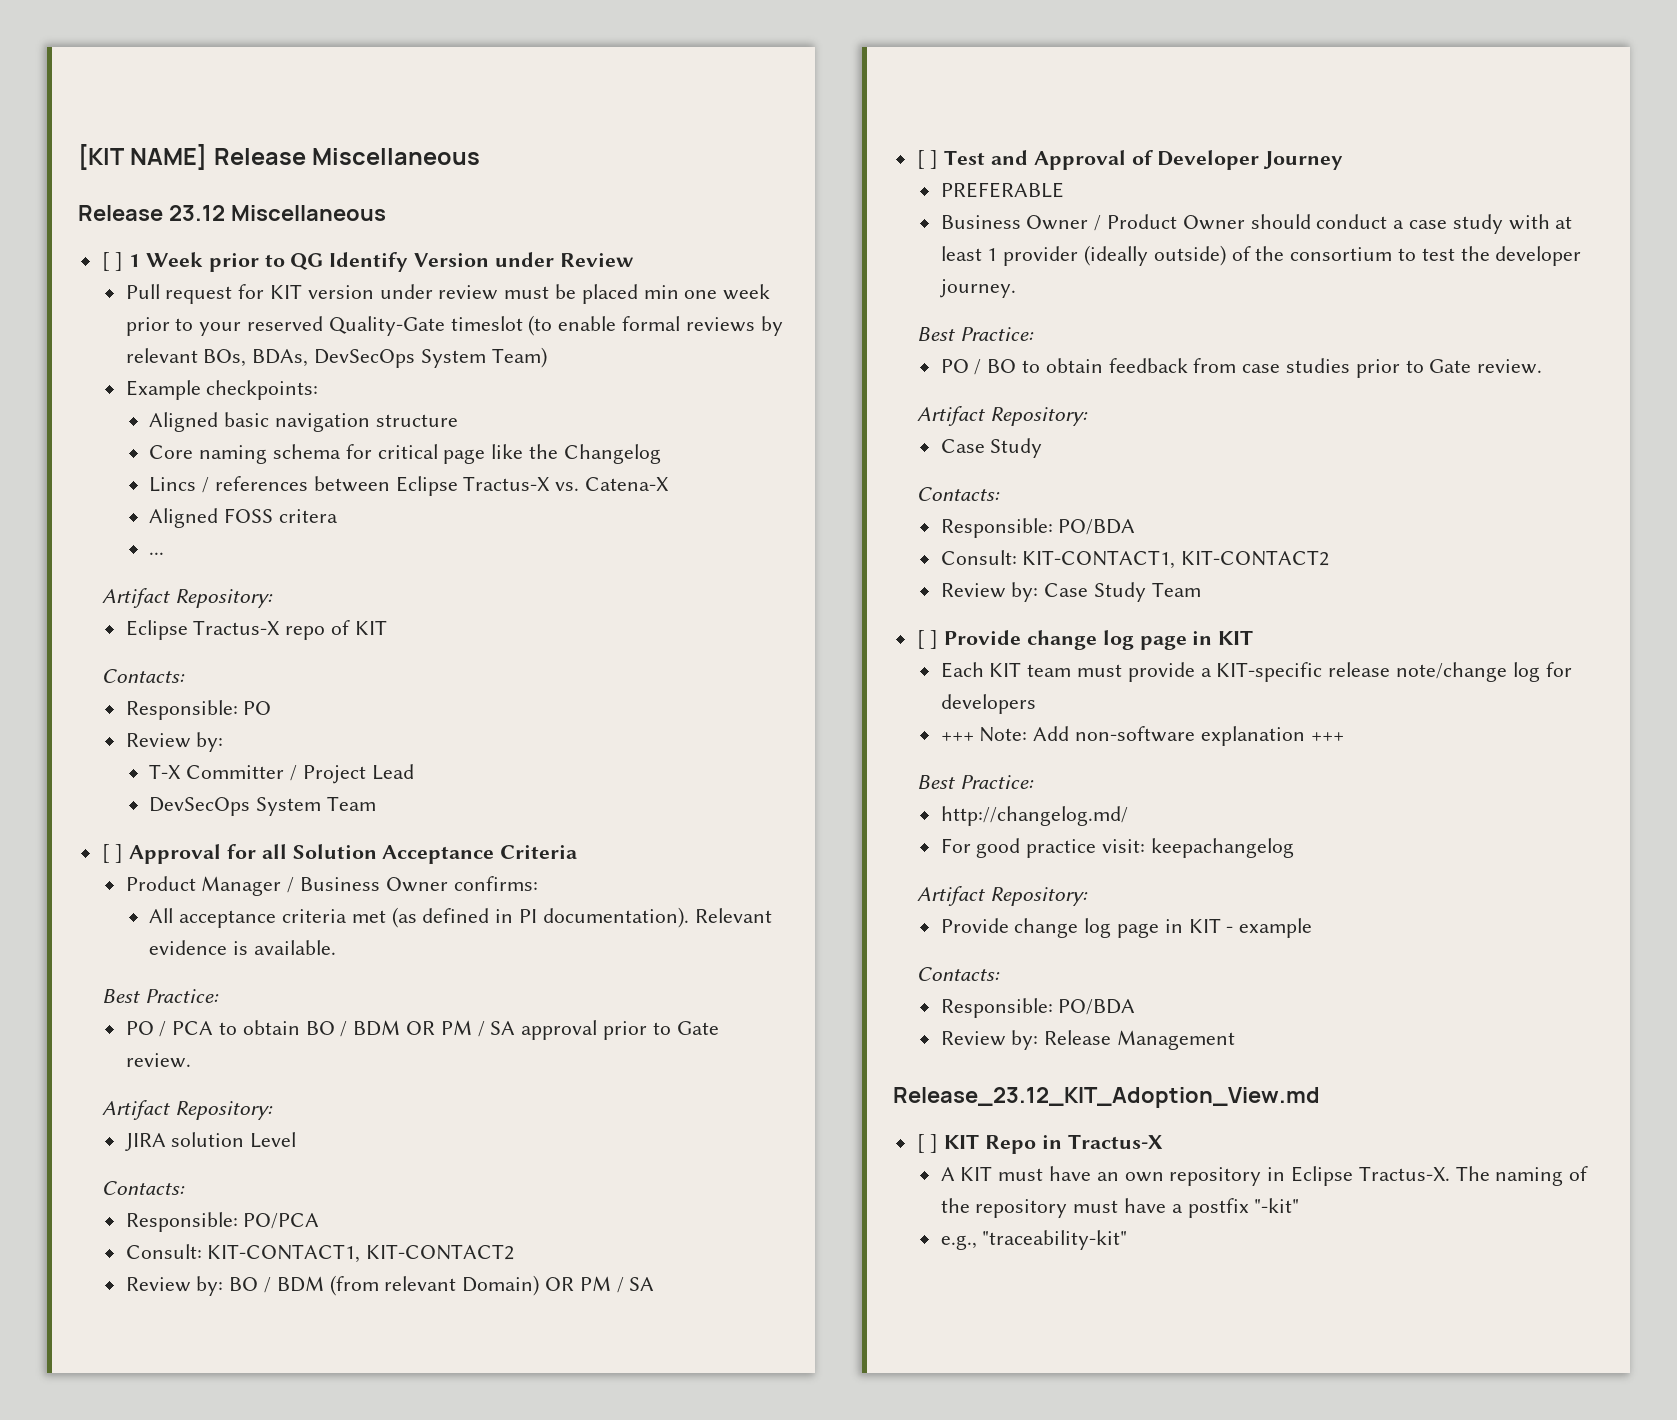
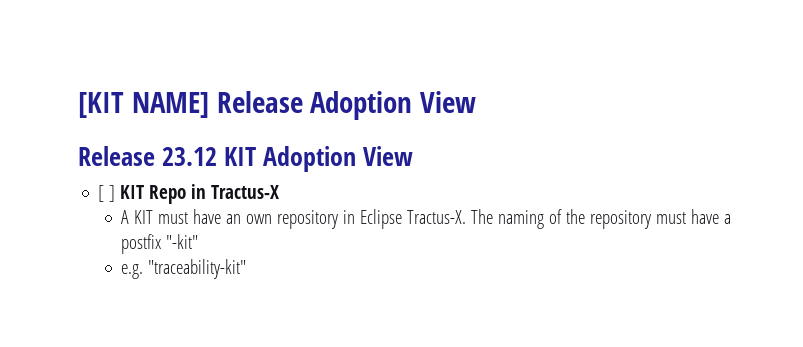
[312,148,481,165] Miscellaneous -> [310,91,477,120] Adoption View
[230,205,386,221] [101,252,634,272] [125,284,771,304] [125,315,783,336] [125,347,547,368] [125,380,319,400] [149,412,458,432] [149,444,661,464] [149,476,670,496] [149,508,339,528] [149,552,165,555] [101,588,273,608] [125,620,387,640] [101,669,185,683] [125,700,272,720] [125,732,224,752] [149,764,414,784] [149,796,377,816] [101,844,578,864] [125,876,538,896] [149,907,772,928] [149,940,337,955] [101,989,219,1003] [125,1020,719,1040] [125,1053,191,1068] [101,1100,273,1120] [124,1132,297,1151] [101,1181,185,1195] [125,1212,320,1232] [125,1244,515,1263] [125,1275,655,1296] [916,150,1344,170] [940,182,1064,198] [940,214,1573,234] [940,245,1582,266] [939,279,1016,298] [916,327,1034,341] [940,358,1543,378] [916,406,1088,426] [940,438,1043,458] [916,487,1000,501] [940,518,1136,538] [940,550,1330,569] [940,582,1201,602] [916,630,1254,650] [940,662,1572,682] [940,694,1036,714] [940,726,1344,746] [916,775,1034,789] [940,806,1128,826] [940,838,1294,858] [916,886,1088,906] [940,918,1313,938] [916,967,1000,981] [940,998,1136,1018] [940,1030,1235,1050] [893,1087,1320,1108] Miscellaneous // [ ] 1 Week prior to QG Identify Version under Review // Pull request for KIT version under review must be placed min one week prior to your reserved Quality-Gate timeslot (to enable formal reviews by relevant BOs, BDAs, DevSecOps System Team) // Example checkpoints: // Aligned basic navigation structure // Core naming schema for critical page like the Changelog // Lincs / references between Eclipse Tractus-X vs. Catena-X // Aligned FOSS critera // ... // Artifact Repository: // Eclipse Tractus-X repo of KIT // Contacts: // Responsible: PO // Review by: // T-X Committer / Project Lead // DevSecOps System Team // [ ] Approval for all Solution Acceptance Criteria // Product Manager / Business Owner confirms: // All acceptance criteria met (as defined in PI documentation). Relevant evidence is available. // Best Practice: // PO / PCA to obtain BO / BDM OR PM / SA approval prior to Gate review. // Artifact Repository: // JIRA solution Level // Contacts: // Responsible: PO/PCA // Consult: KIT-CONTACT1, KIT-CONTACT2 // Review by: BO / BDM (from relevant Domain) OR PM / SA // [ ] Test and Approval of Developer Journey // PREFERABLE // Business Owner / Product Owner should conduct a case study with at least 1 provider (ideally outside) of the consortium to test the developer journey. // Best Practice: // PO / BO to obtain feedback from case studies prior to Gate review. // Artifact Repository: // Case Study // Contacts: // Responsible: PO/BDA // Consult: KIT-CONTACT1, KIT-CONTACT2 // Review by: Case Study Team // [ ] Provide change log page in KIT // Each KIT team must provide a KIT-specific release note/change log for developers // +++ Note: Add non-software explanation +++ // Best Practice: // http://changelog.md/ // For good practice visit: keepachangelog // Artifact Repository: // Provide change log page in KIT - example // Contacts: // Responsible: PO/BDA // Review by: Release Management // Release_23.12_KIT_Adoption_View.md -> [224,146,414,172] KIT Adoption View
[940,1235,977,1250] e.g., -> [121,264,144,279] e.g.

